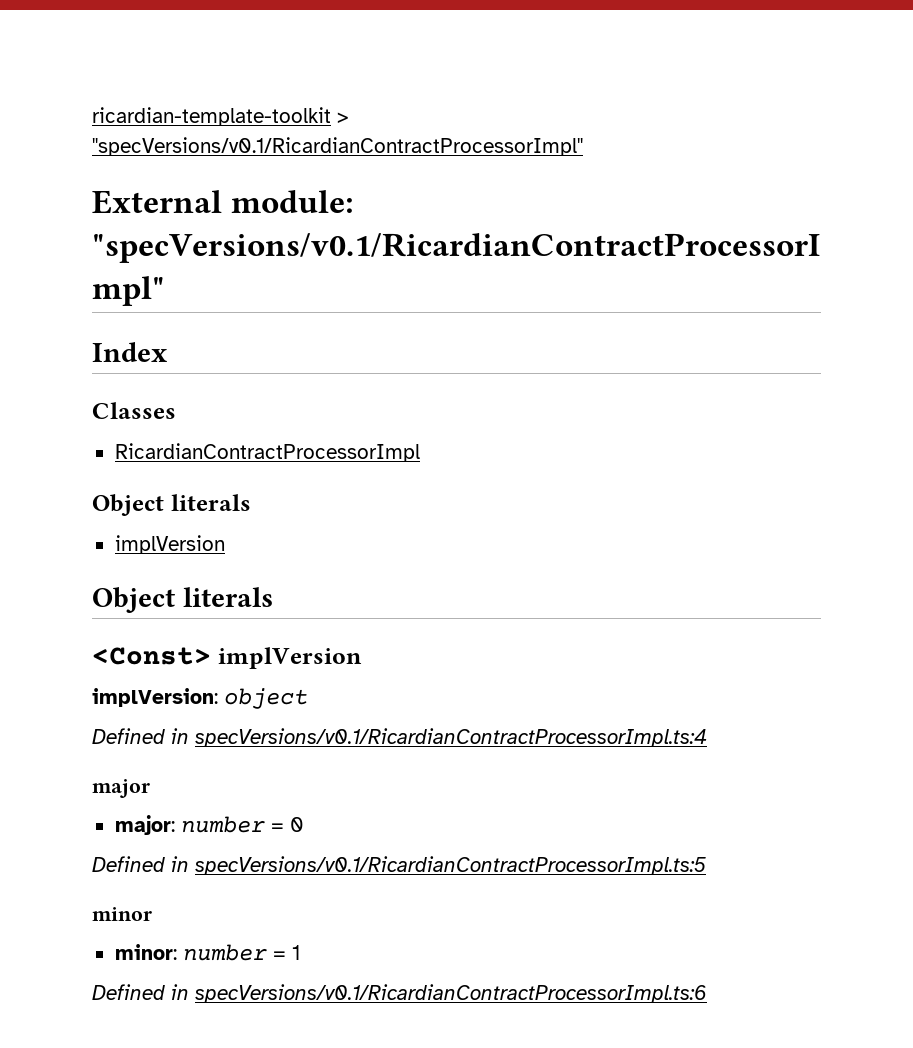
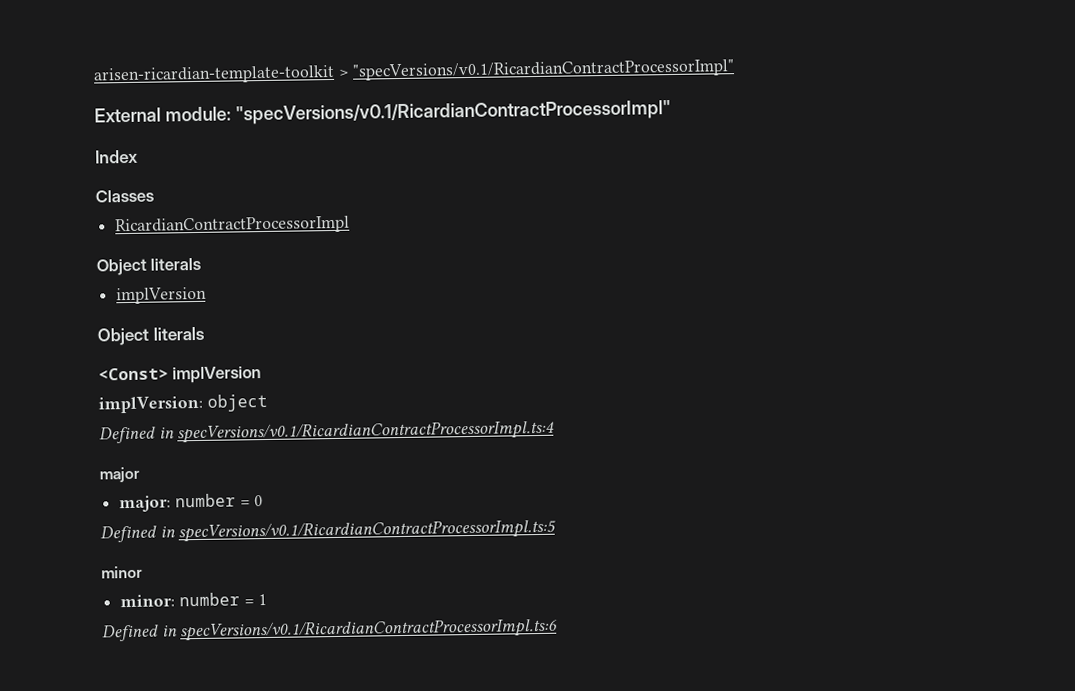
[92,107,331,126] ricardian-template-toolkit -> [93,64,335,85] arisen-ricardian-template-toolkit

